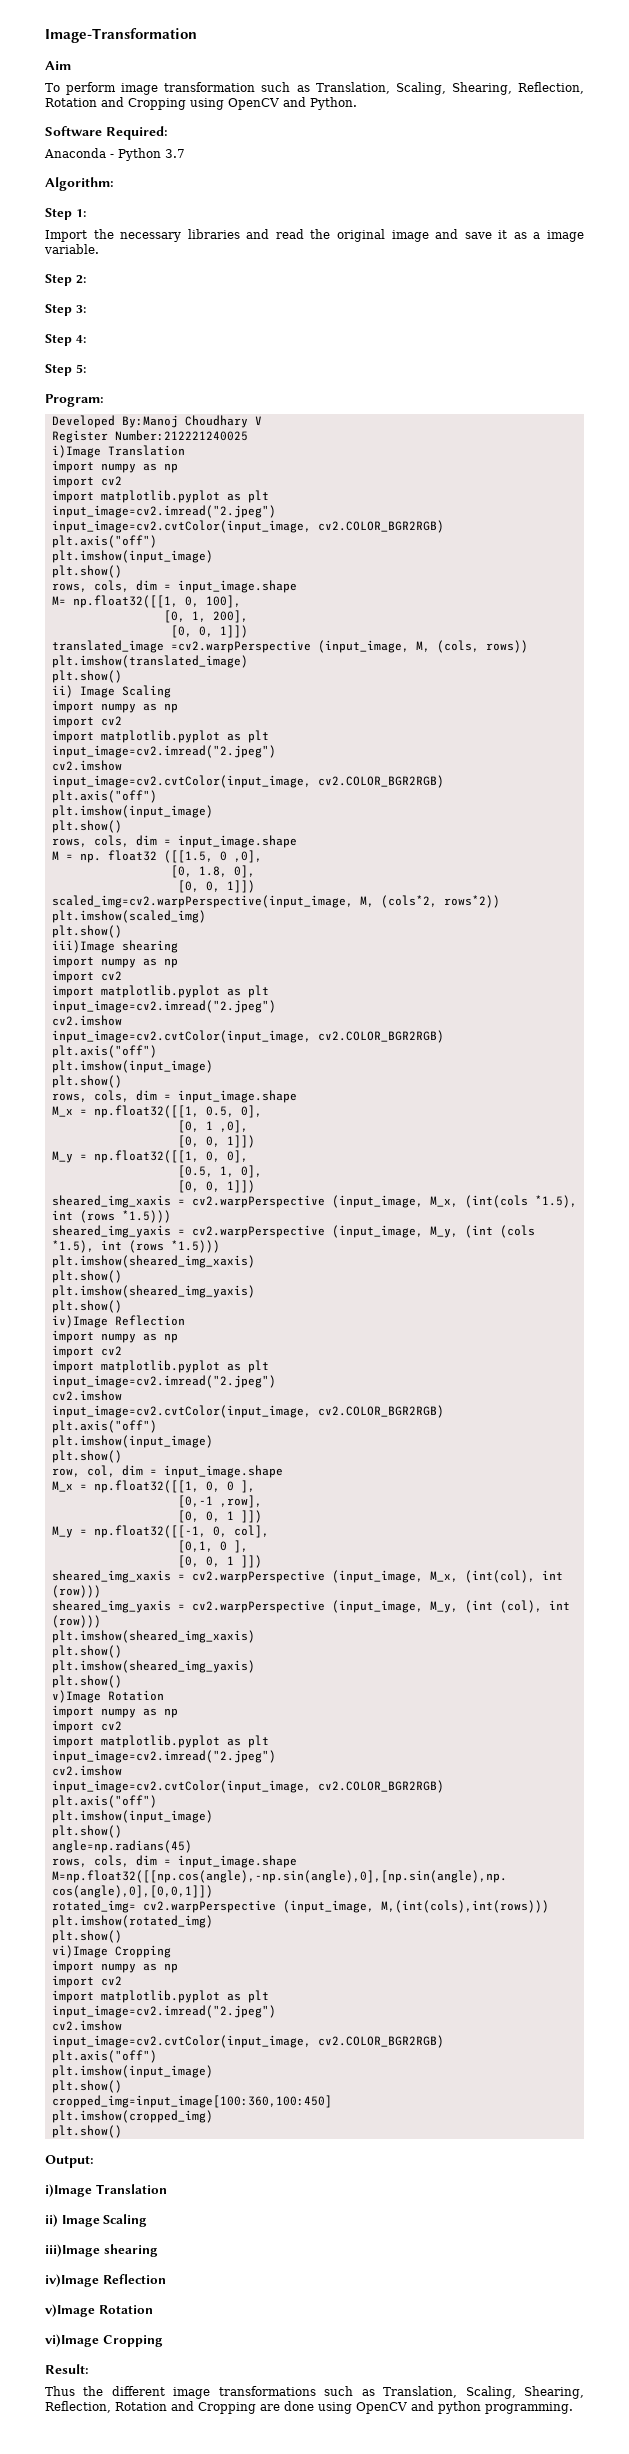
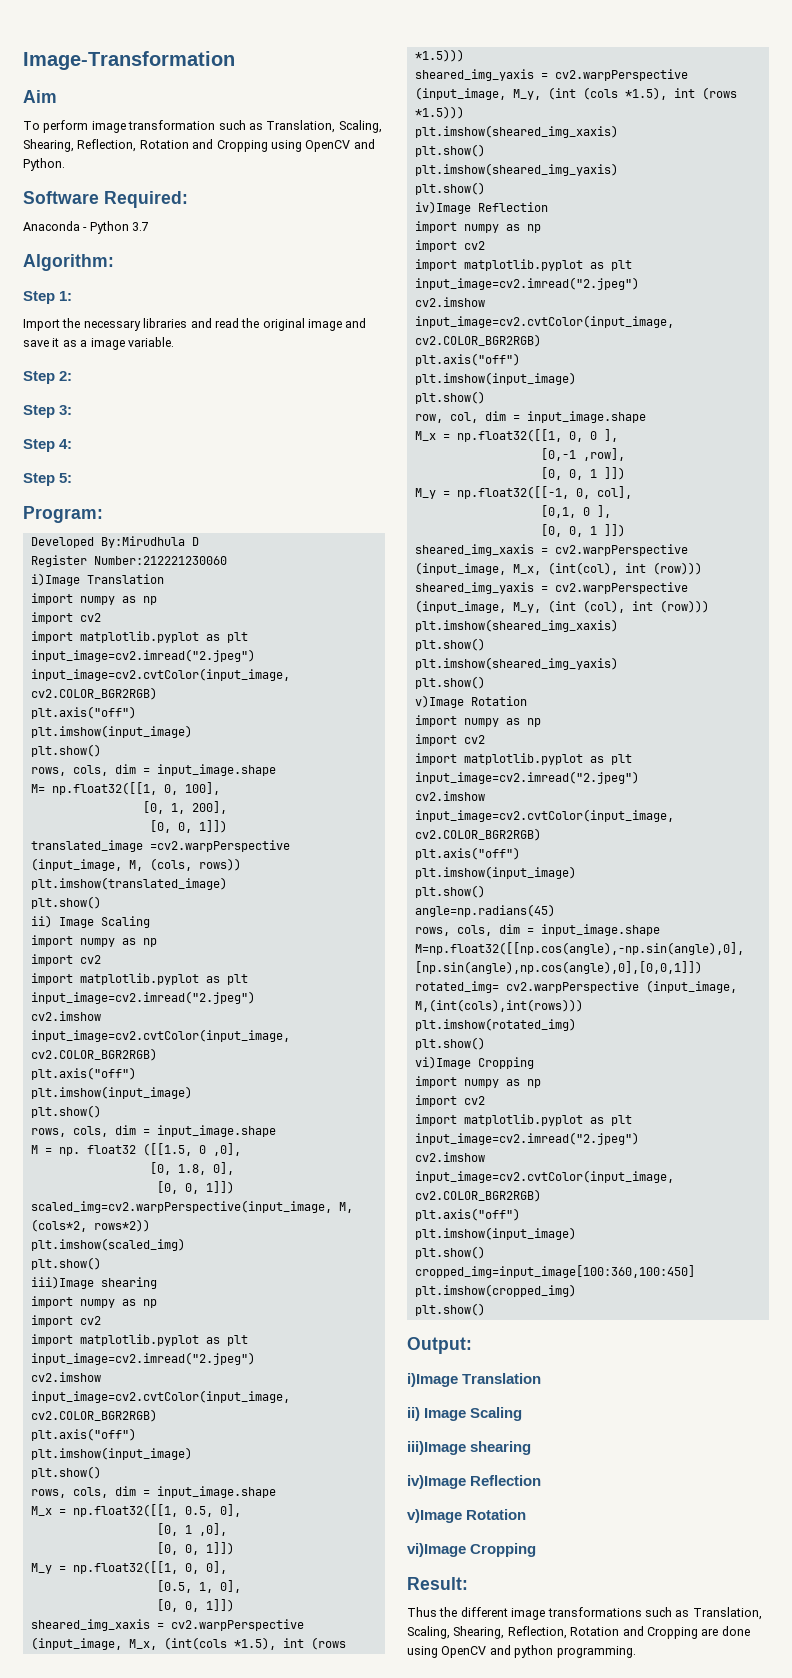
[121,415,262,428] By:Manoj Choudhary V -> [100,536,199,548] By:Mirudhula D
[114,430,248,441] Number:212221240025 -> [93,556,227,565] Number:212221230060

